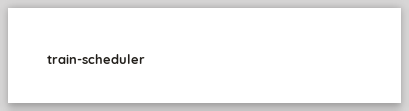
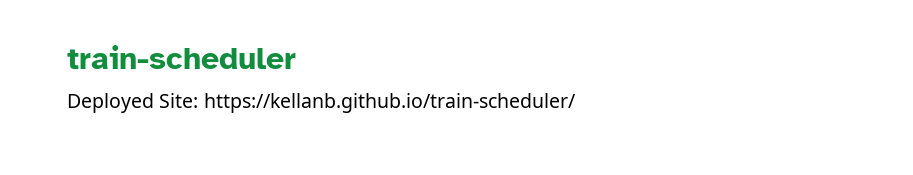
(145, 59) none -> [67,93,576,113] // Deployed Site: https://kellanb.github.io/train-scheduler/

